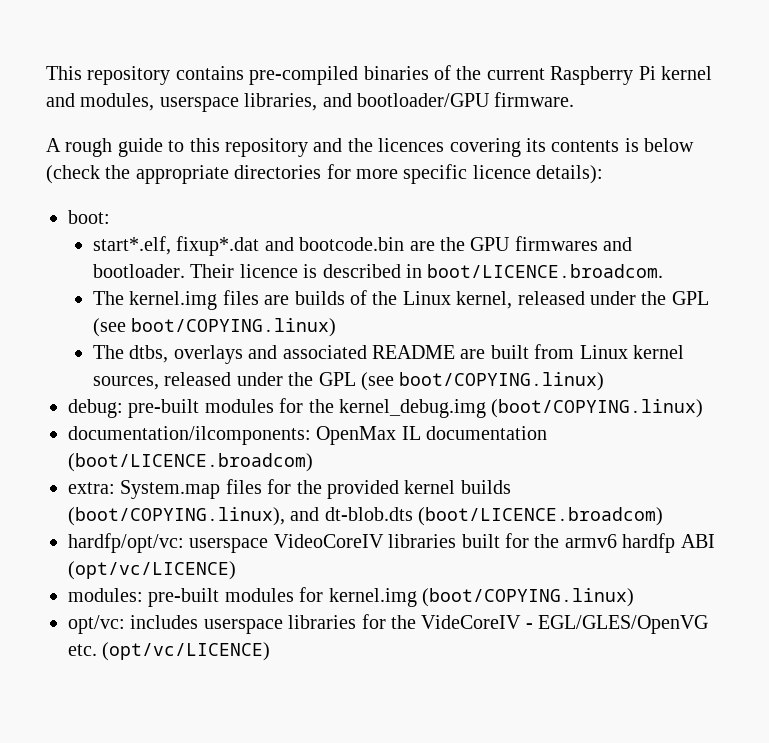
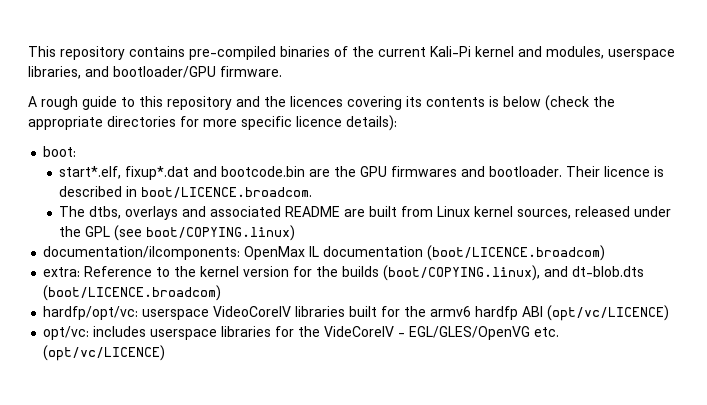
[550,66,656,85] Raspberry Pi -> [430,46,471,57] Kali-Pi
[92,290,709,310] [92,318,337,337] // The kernel.img files are builds of the Linux kernel, released under the GPL (see boot/COPYING.linux) -> (313, 192) none
[68,398,704,418] // debug: pre-built modules for the kernel_debug.img (boot/COPYING.linux) -> (296, 233) none
[120,479,456,499] System.map files for the provided kernel -> [84,266,339,277] Reference to the kernel version for the
[68,587,634,607] // modules: pre-built modules for kernel.img (boot/COPYING.linux) -> (670, 313) none

